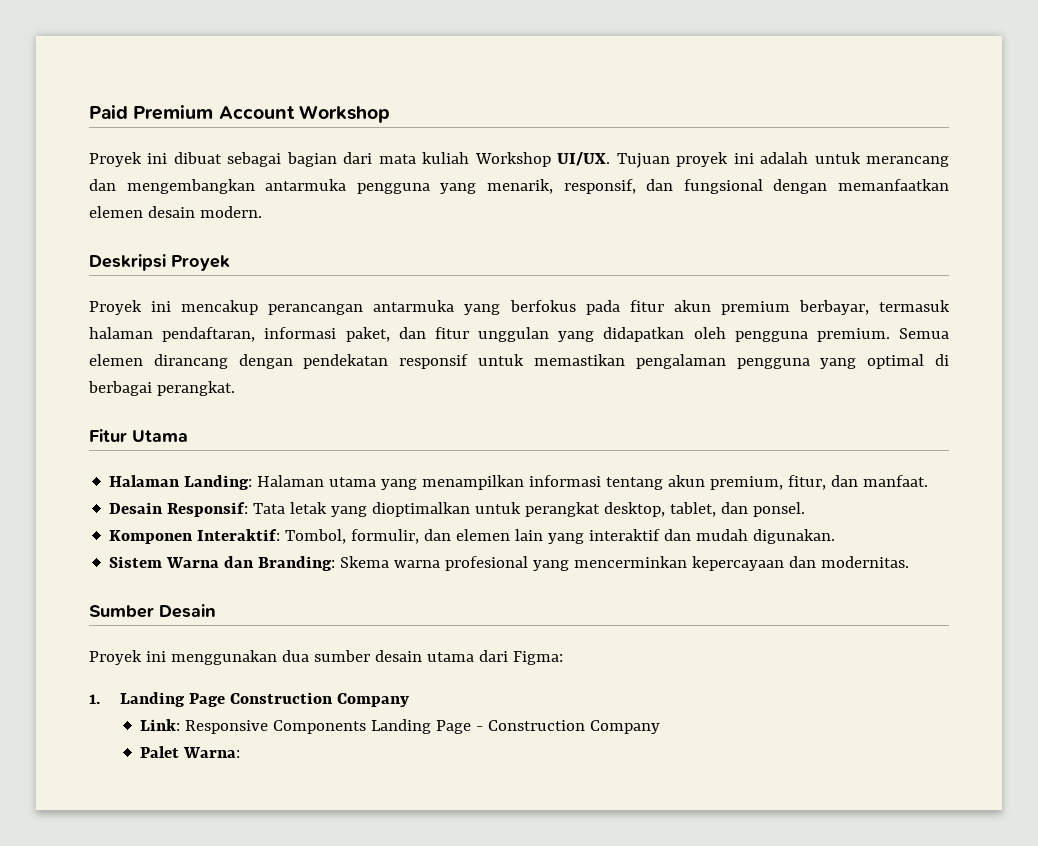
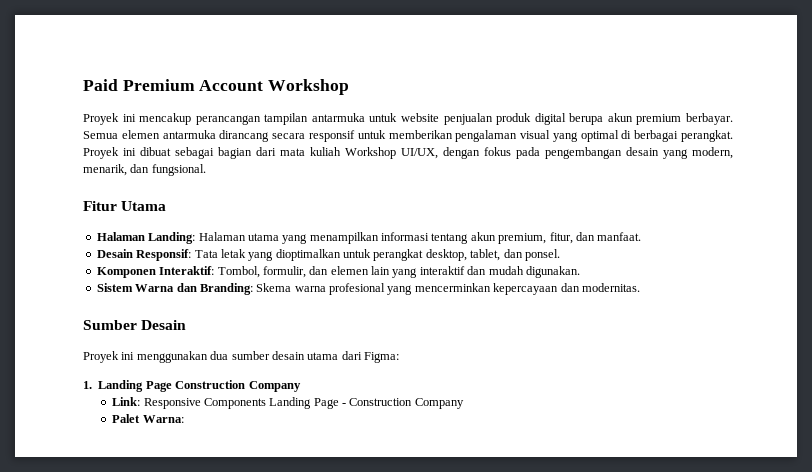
(168, 158) none -> [139,113,733,125] [83,130,734,142] [83,147,136,159] mencakup perancangan tampilan antarmuka untuk website penjualan produk digital berupa akun premium berbayar. Semua elemen antarmuka dirancang secara responsif untuk memberikan pengalaman visual yang optimal di berbagai perangkat. Proyek ini
[557,152,950,168] [89,179,950,194] [89,206,262,218] [89,254,230,271] [89,300,951,315] [89,327,949,342] [89,354,949,369] [88,381,235,396] UI/UX. Tujuan proyek ini adalah untuk merancang dan mengembangkan antarmuka pengguna yang menarik, responsif, dan fungsional dengan memanfaatkan elemen desain modern. // Deskripsi Proyek // Proyek ini mencakup perancangan antarmuka yang berfokus pada fitur akun premium berbayar, termasuk halaman pendaftaran, informasi paket, dan fitur unggulan yang didapatkan oleh pengguna premium. Semua elemen dirancang dengan pendekatan responsif untuk memastikan pengalaman pengguna yang optimal di berbagai perangkat. -> [401,147,733,159] [83,164,206,176] UI/UX, dengan fokus pada pengembangan desain yang modern, menarik, dan fungsional.

